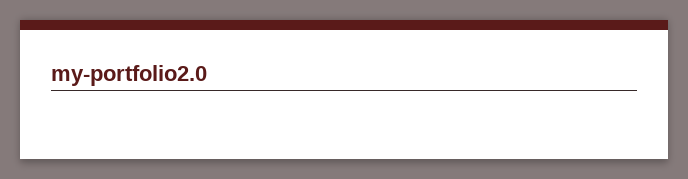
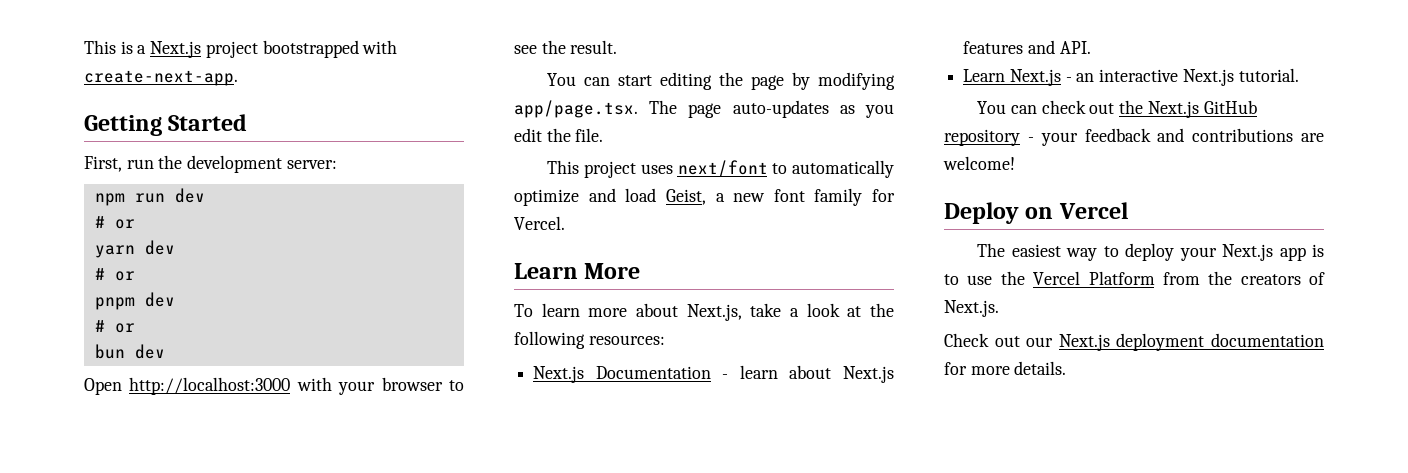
[51,65,207,86] my-portfolio2.0 -> [84,40,398,58] [84,70,238,86] [84,114,248,136] [84,155,337,173] [94,188,205,206] [94,216,135,229] [94,240,175,258] [94,268,135,281] [94,292,175,310] [94,320,135,333] [94,344,165,359] [84,377,464,395] [514,40,618,54] [547,72,895,90] [514,100,894,118] [514,128,604,142] [547,160,894,178] [514,188,895,206] [514,216,565,230] [514,263,641,279] [514,303,894,321] [514,331,665,349] [533,365,894,383] [963,40,1091,54] [963,68,1299,86] [977,100,1257,118] [944,128,1324,146] [943,156,1015,170] [944,202,1128,224] [977,243,1324,261] [944,271,1325,285] [944,300,999,317] [944,333,1324,351] [944,361,1067,375] This is a Next.js project bootstrapped with create-next-app. // Getting Started // First, run the development server: // npm run dev // # or // yarn dev // # or // pnpm dev // # or // bun dev // Open http://localhost:3000 with your browser to see the result. // You can start editing the page by modifying app/page.tsx. The page auto-updates as you edit the file. // This project uses next/font to automatically optimize and load Geist, a new font family for Vercel. // Learn More // To learn more about Next.js, take a look at the following resources: // Next.js Documentation - learn about Next.js features and API. // Learn Next.js - an interactive Next.js tutorial. // You can check out the Next.js GitHub repository - your feedback and contributions are welcome! // Deploy on Vercel // The easiest way to deploy your Next.js app is to use the Vercel Platform from the creators of Next.js. // Check out our Next.js deployment documentation for more details.

